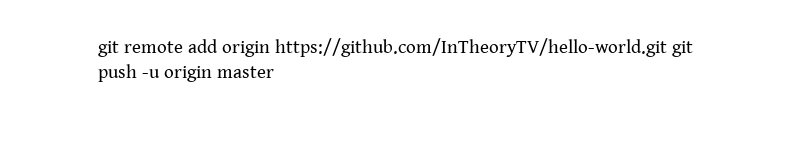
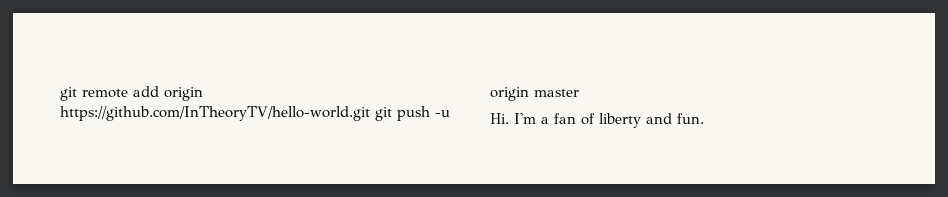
(274, 72) none -> [490,113,704,128] // Hi. I'm a fan of liberty and fun.

